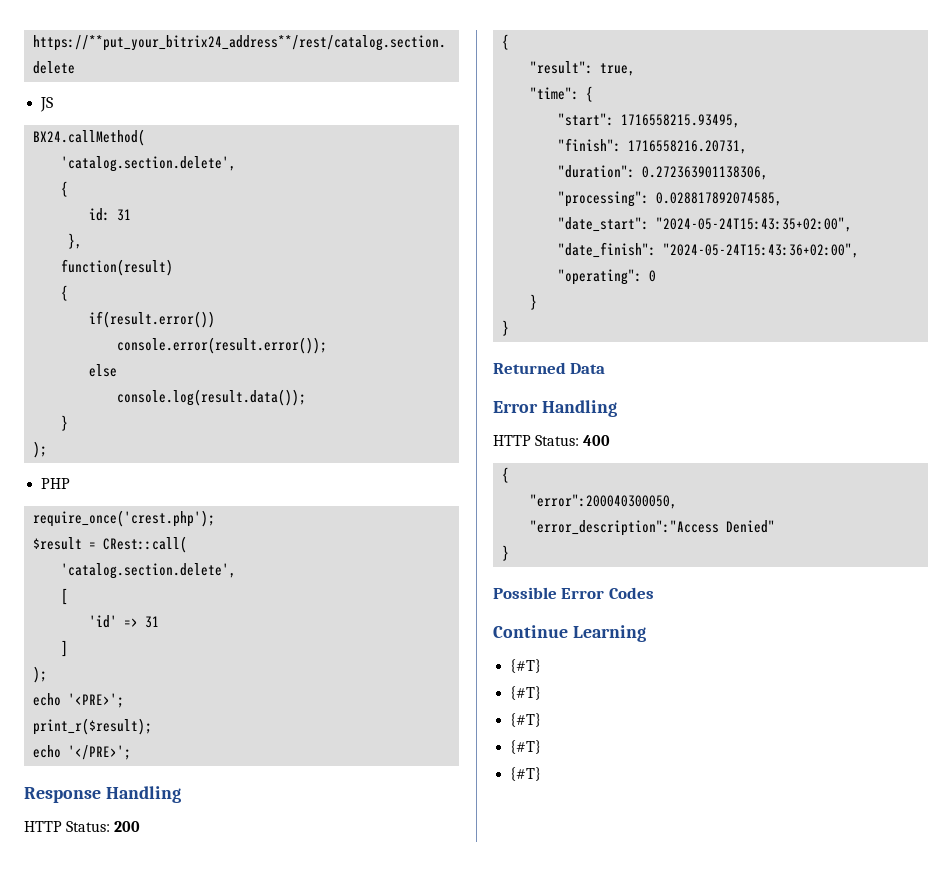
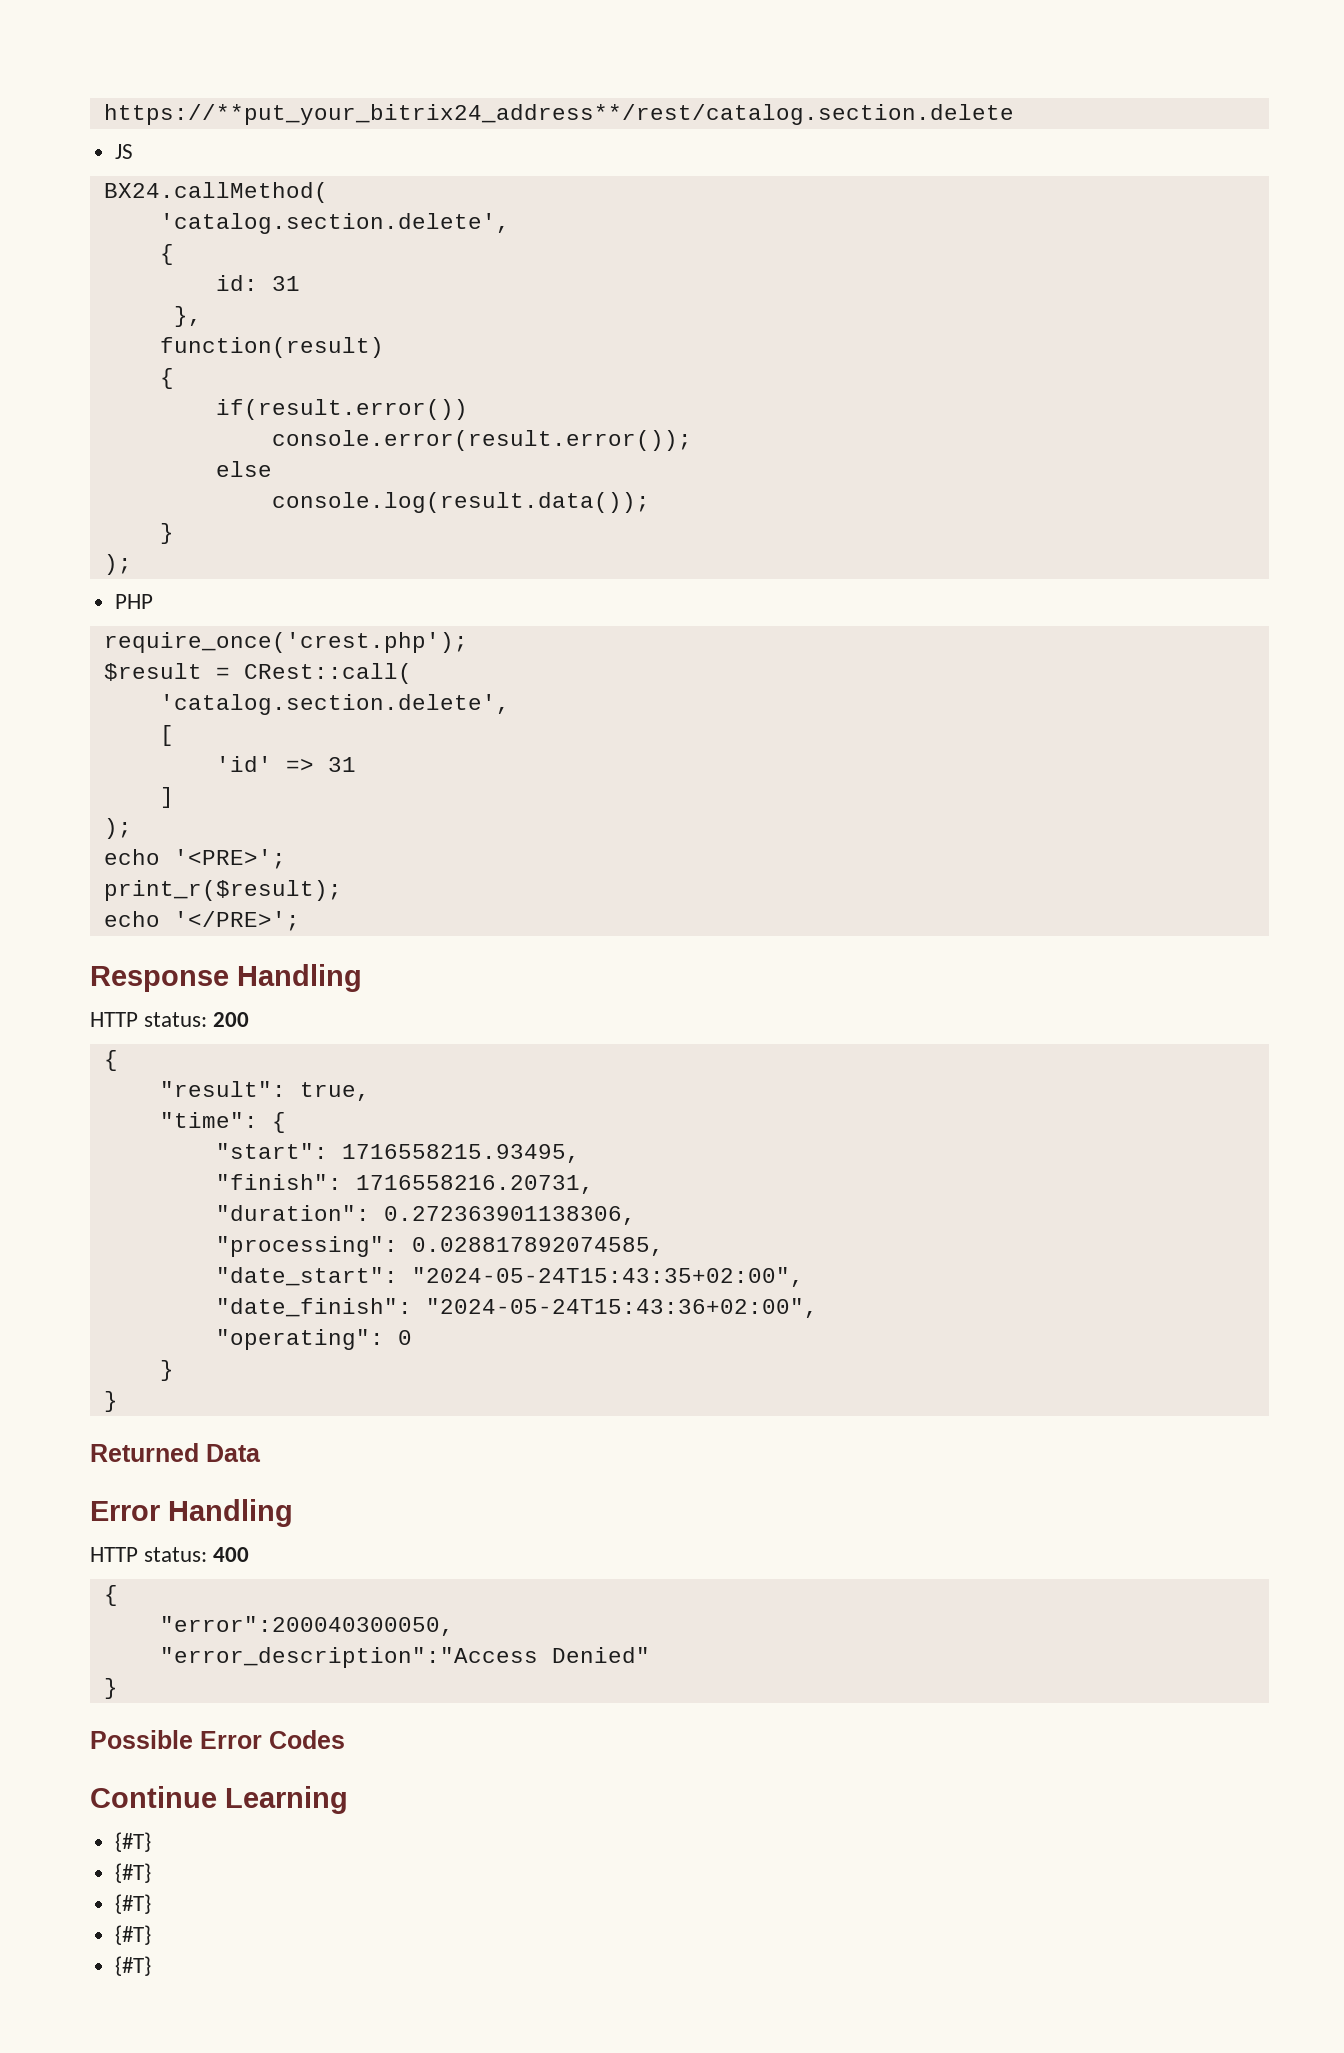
[66,821,111,832] Status: -> [144,1012,208,1027] status:
[535,435,580,446] Status: -> [144,1547,208,1562] status:

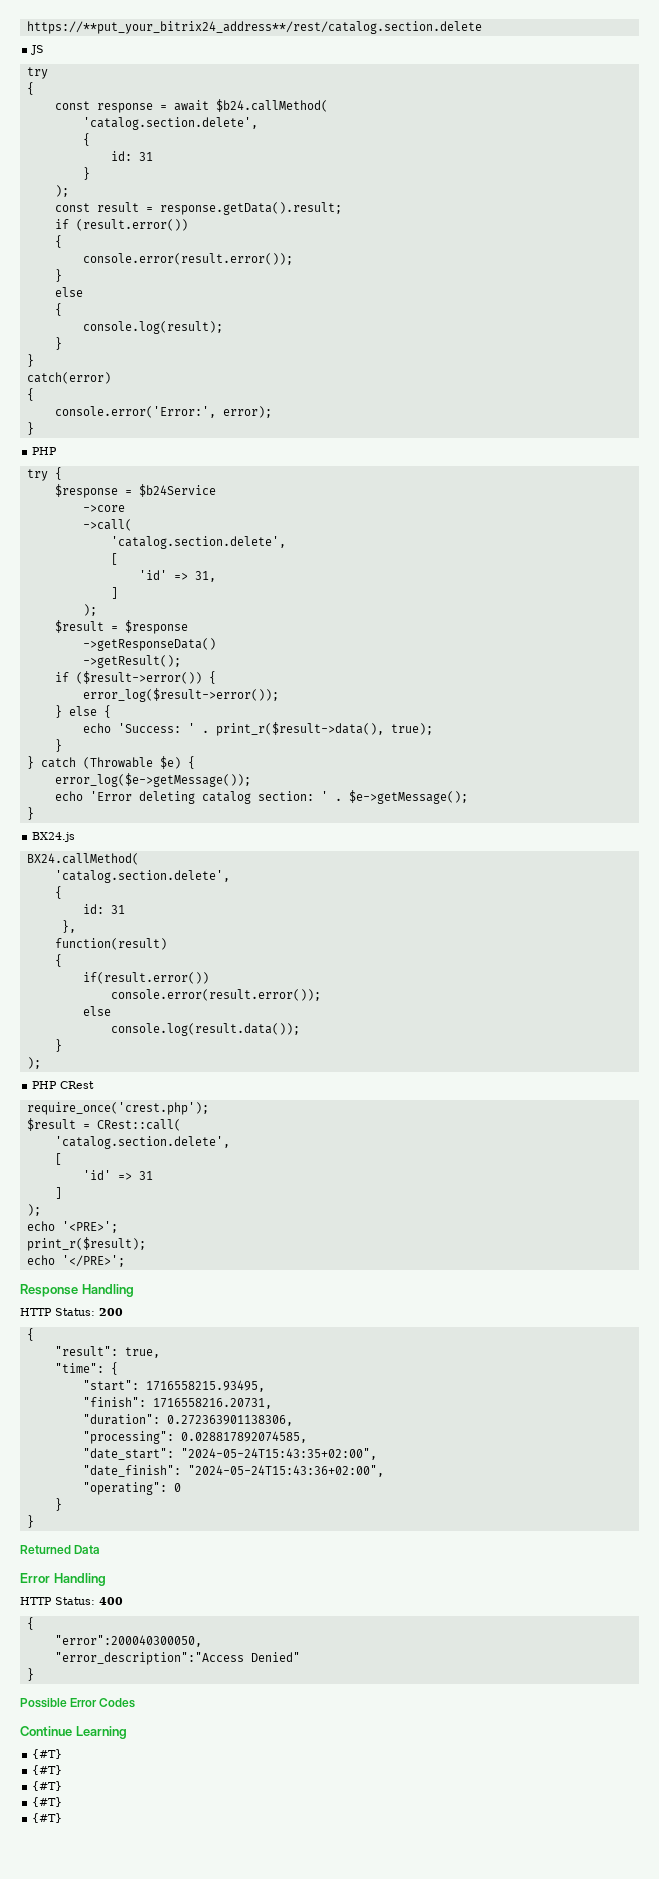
(134, 151) none -> [26,67,48,79] [26,82,34,95] [54,99,328,113] [82,117,258,130] [82,133,90,146] [110,151,153,161] [82,167,90,180] [54,185,69,197] [54,202,342,215] [54,219,188,231] [54,235,62,248] [82,253,293,265] [54,269,62,282] [54,287,83,297] [54,303,62,316] [82,321,223,334] [54,337,62,350] [26,354,34,367] [26,372,111,384] [26,388,34,401] [54,406,272,418] [26,422,34,435] [32,447,58,455] [26,467,62,481] [54,484,216,498] [82,505,125,512] [82,519,132,531] [110,536,286,549] [110,553,118,565] [138,570,216,582] [110,587,118,599] [82,604,97,616] [54,620,188,634] [82,638,216,651] [82,655,181,668] [54,671,216,684] [82,688,279,702] [54,705,111,718] [82,722,433,736] [54,739,62,752] [26,756,195,769] [54,773,251,787] [54,790,468,804] [26,807,34,820] [32,832,76,842] // try // { // const response = await $b24.callMethod( // 'catalog.section.delete', // { // id: 31 // } // ); // const result = response.getData().result; // if (result.error()) // { // console.error(result.error()); // } // else // { // console.log(result); // } // } // catch(error) // { // console.error('Error:', error); // } // PHP // try { // $response = $b24Service // ->core // ->call( // 'catalog.section.delete', // [ // 'id' => 31, // ] // ); // $result = $response // ->getResponseData() // ->getResult(); // if ($result->error()) { // error_log($result->error()); // } else { // echo 'Success: ' . print_r($result->data(), true); // } // } catch (Throwable $e) { // error_log($e->getMessage()); // echo 'Error deleting catalog section: ' . $e->getMessage(); // } // BX24.js
(154, 601) none -> [60,1081,95,1089] CRest
[144,1012,208,1027] status: -> [55,1308,95,1316] Status:
[144,1547,208,1562] status: -> [55,1597,95,1605] Status:

